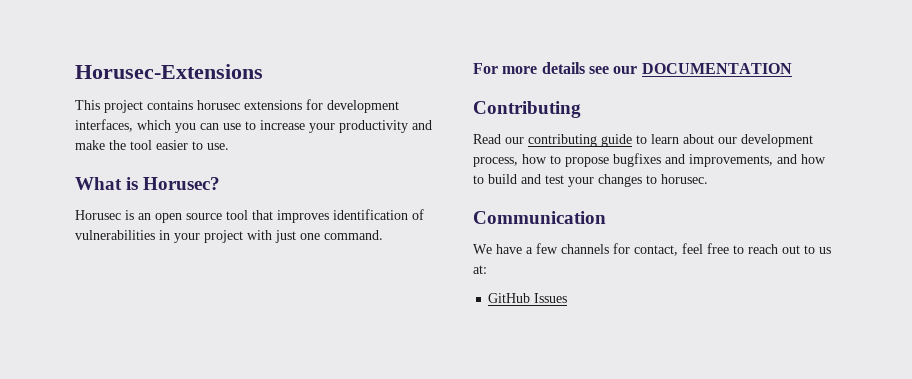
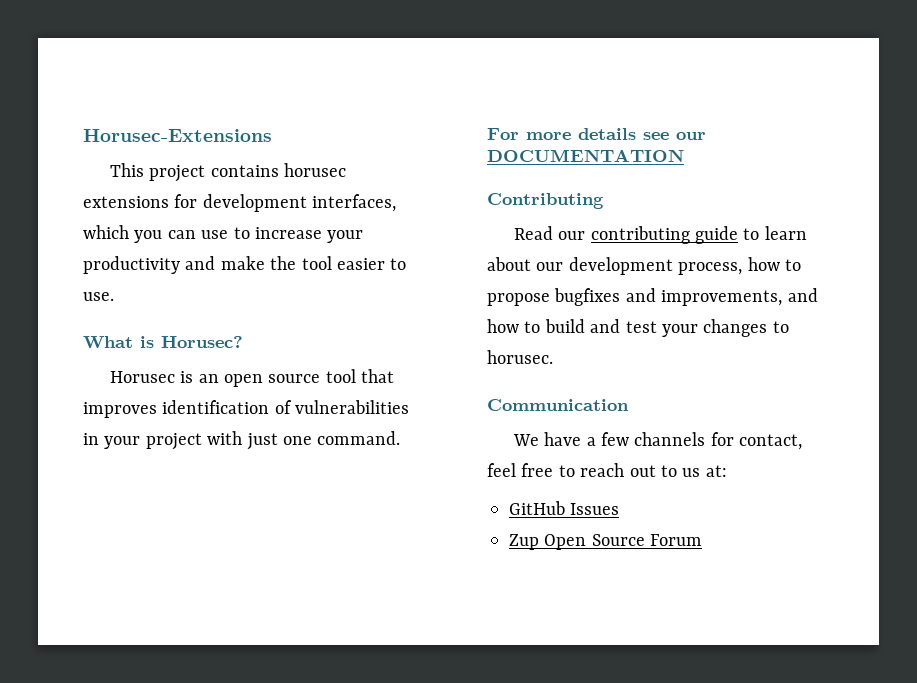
(568, 298) none -> [509,534,703,550] // Zup Open Source Forum

